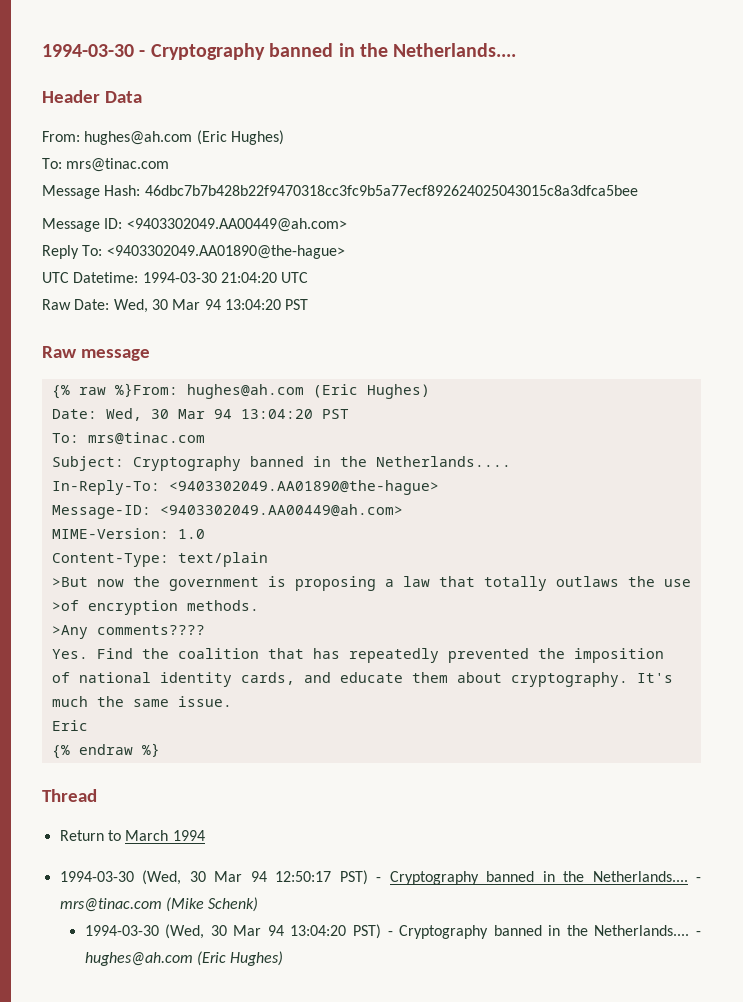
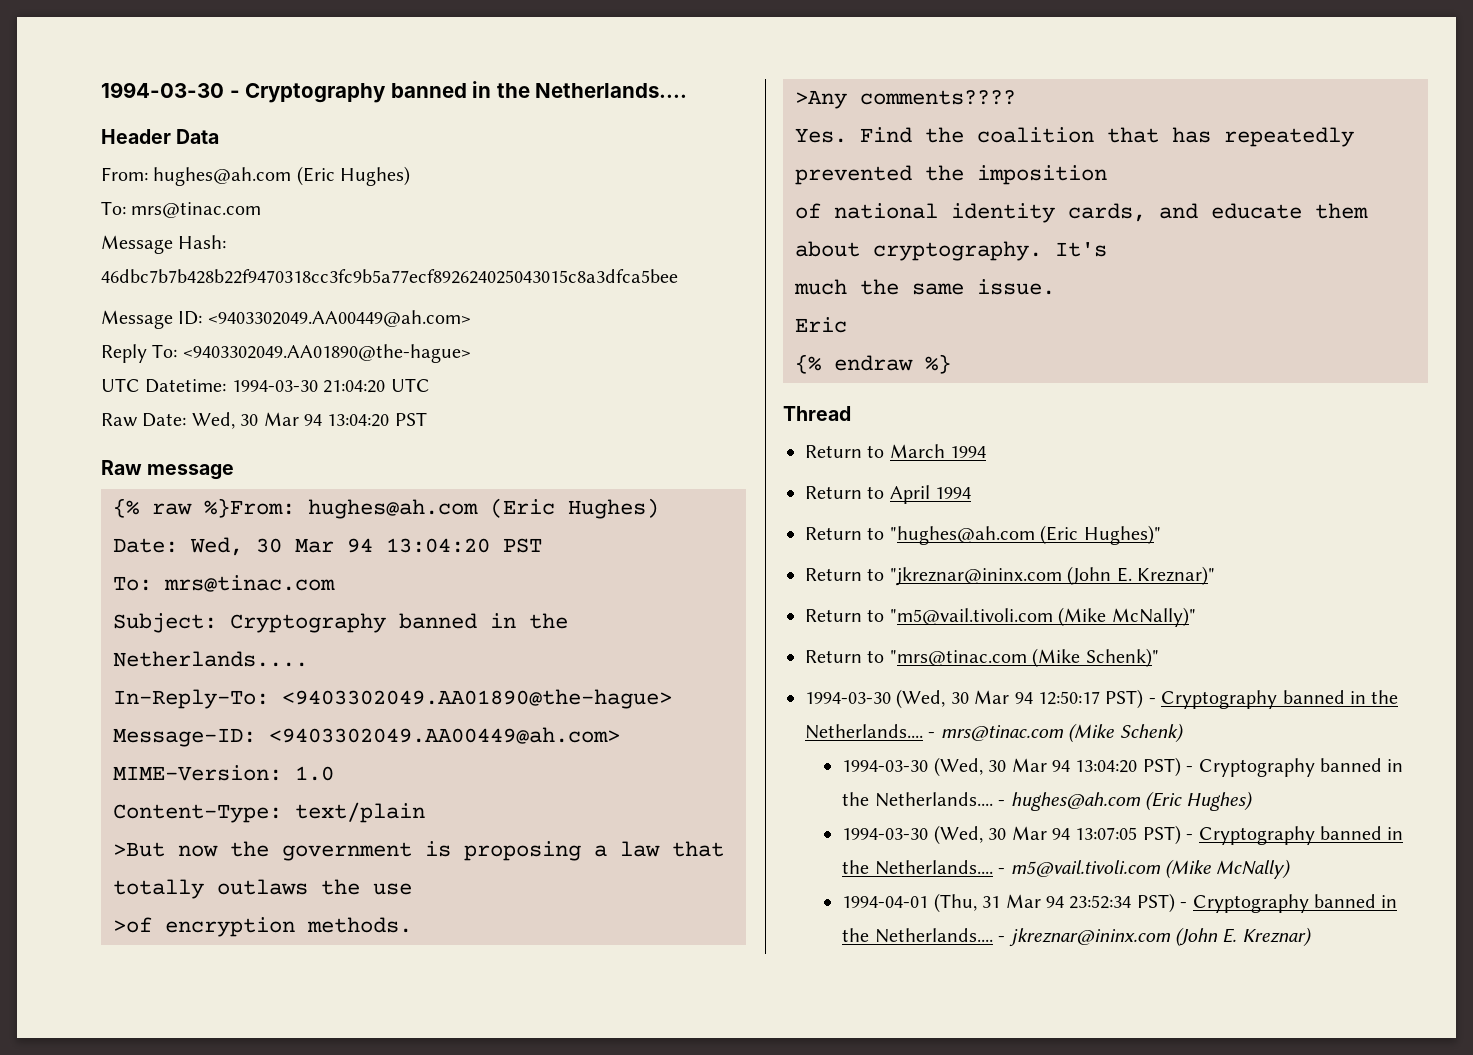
(205, 835) none -> [805,485,972,504] [805,525,1161,545] [805,566,1215,586] [805,607,1196,627] [805,648,1159,668] // Return to April 1994 // Return to "hughes@ah.com (Eric Hughes)" // Return to "jkreznar@ininx.com (John E. Kreznar)" // Return to "m5@vail.tivoli.com (Mike McNally)" // Return to "mrs@tinac.com (Mike Schenk)"
(284, 958) none -> [842,825,1404,845] [842,859,1292,879] [842,893,1398,913] [842,927,1312,947] // 1994-03-30 (Wed, 30 Mar 94 13:07:05 PST) - Cryptography banned in the Netherlands.... - m5@vail.tivoli.com (Mike McNally) // 1994-04-01 (Thu, 31 Mar 94 23:52:34 PST) - Cryptography banned in the Netherlands.... - jkreznar@ininx.com (John E. Kreznar)

